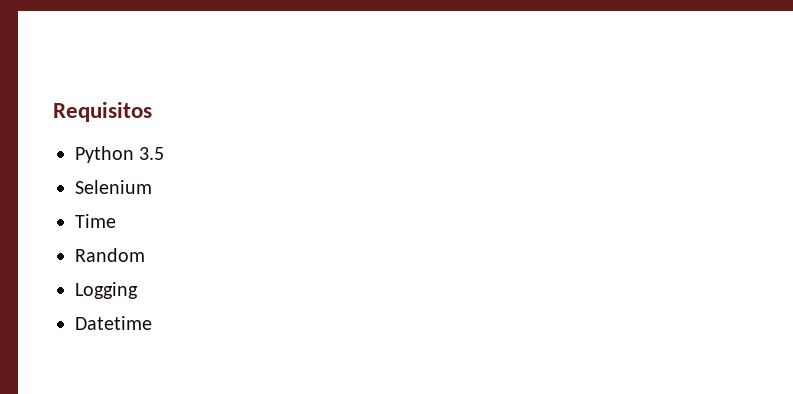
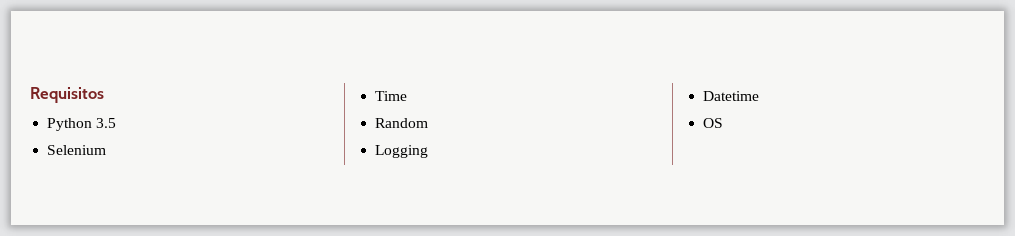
(152, 323) none -> [703,118,724,128] // OS

